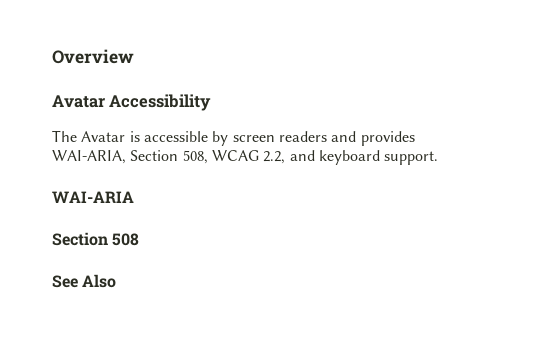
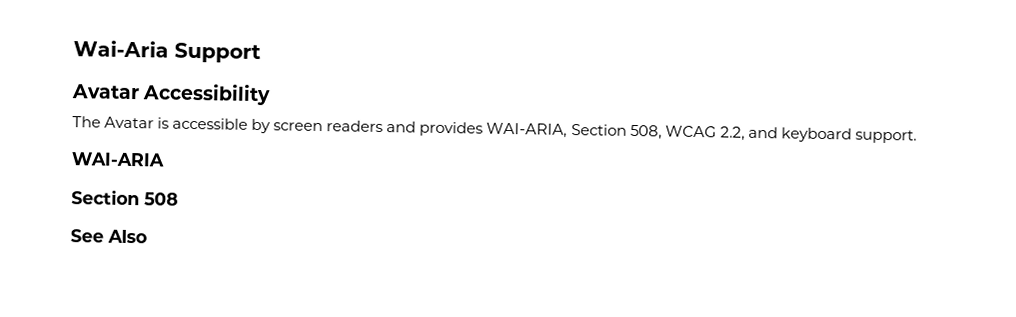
[52,49,134,64] Overview -> [73,40,261,64] Wai-Aria Support

